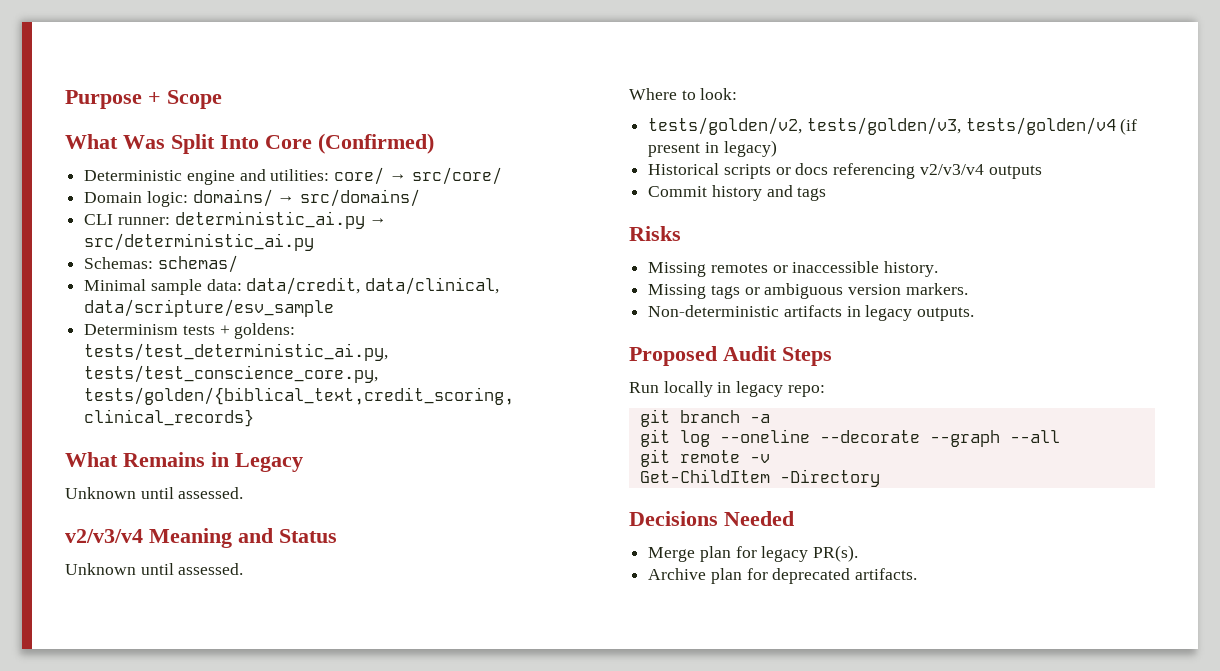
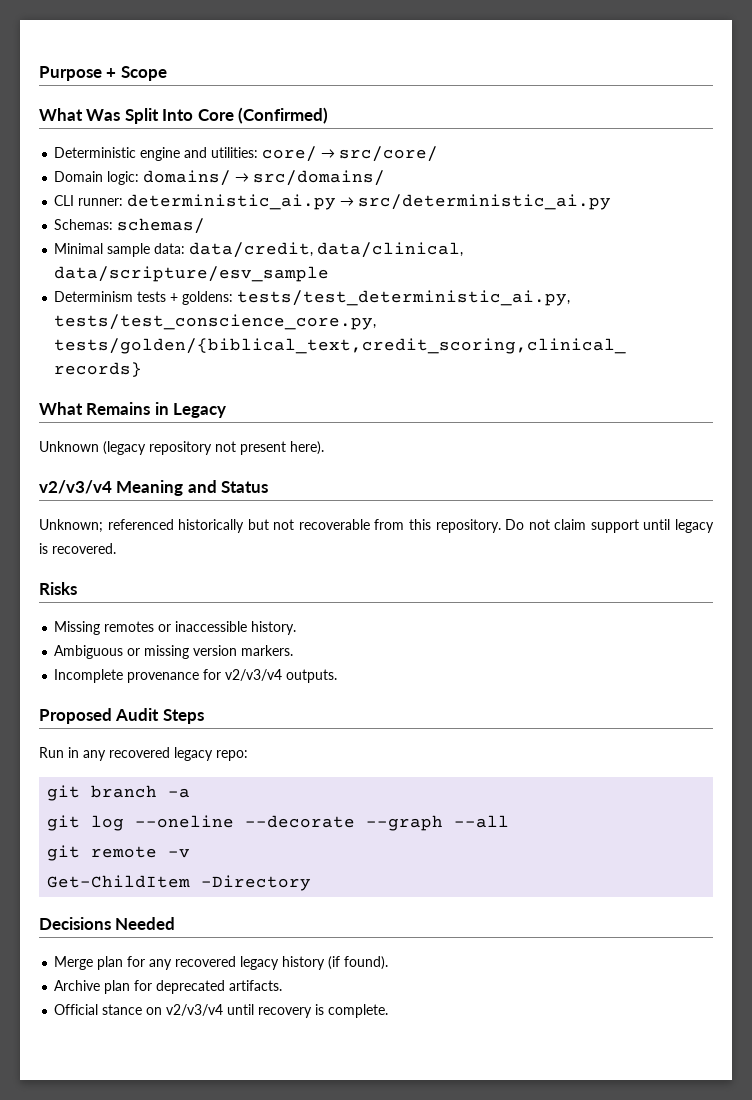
[140,487,244,499] until assessed. -> [103,441,324,455] (legacy repository not present here).
[65,563,244,575] [629,88,738,100] [648,117,1138,135] [648,140,777,157] [648,163,1042,179] [648,185,827,201] Unknown until assessed. // Where to look: // tests/golden/v2, tests/golden/v3, tests/golden/v4 (if present in legacy) // Historical scripts or docs referencing v2/v3/v4 outputs // Commit history and tags -> [39,519,714,533] [39,543,116,554] Unknown; referenced historically but not recoverable from this repository. Do not claim support until legacy is recovered.
[648,283,968,299] [648,305,913,321] Missing tags or ambiguous version markers. // Non-deterministic artifacts in legacy -> [54,645,294,659] [54,669,283,683] Ambiguous or missing version markers. // Incomplete provenance for v2/v3/v4
[663,381,732,397] locally in -> [68,747,170,761] in any recovered
[761,545,859,562] legacy PR(s). -> [149,956,389,970] any recovered legacy history (if found).
(918, 574) none -> [54,1004,389,1018] // Official stance on v2/v3/v4 until recovery is complete.

